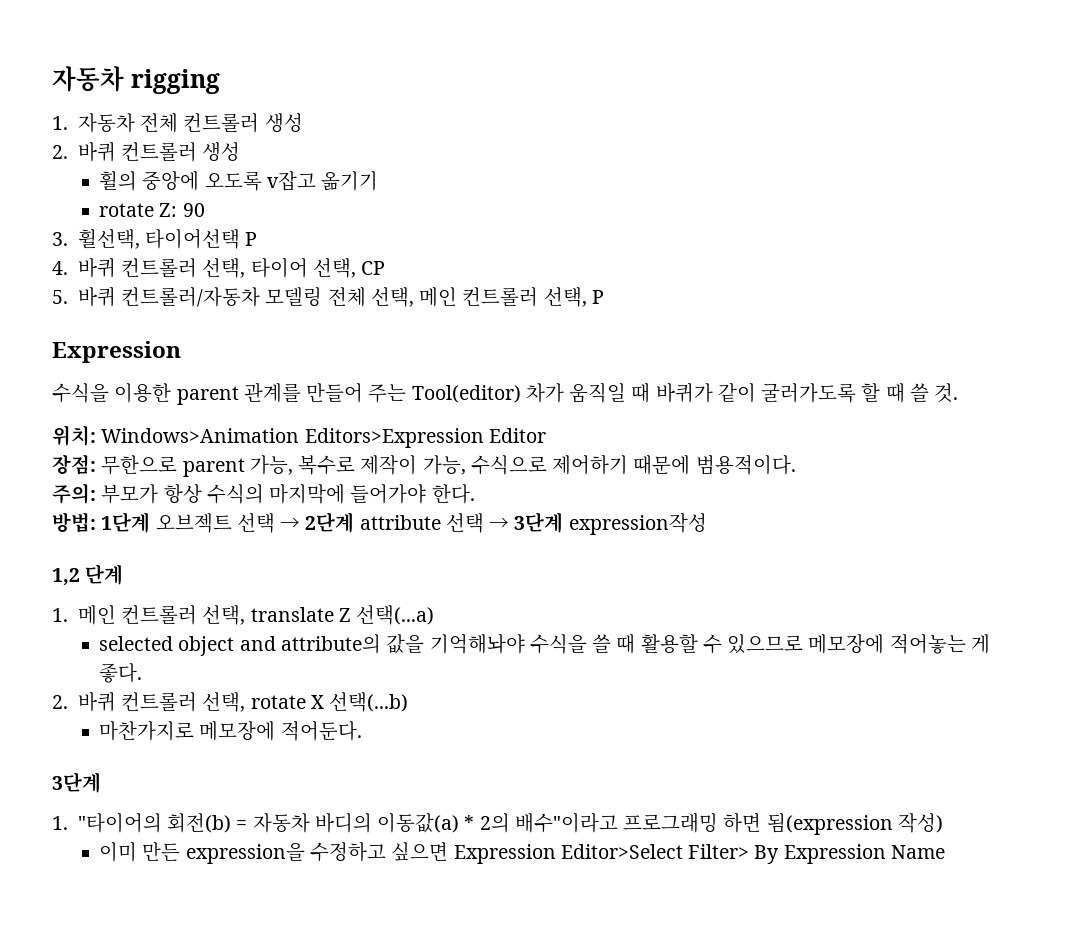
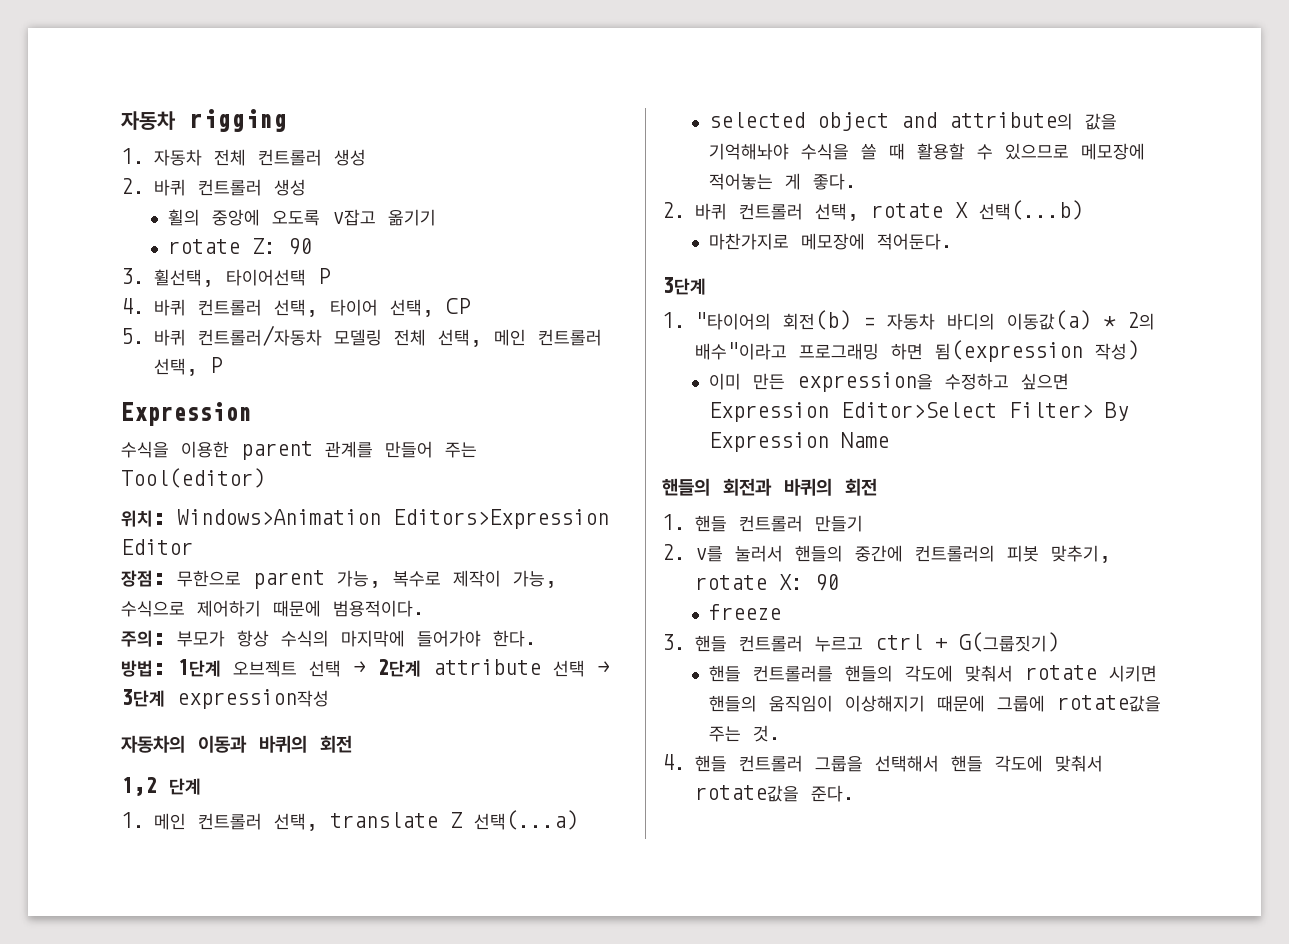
[525,382,959,403] 차가 움직일 때 바퀴가 같이 굴러가도록 할 때 쓸 것. -> (265, 478) none
(707, 524) none -> [121,735,352,753] // 자동차의 이동과 바퀴의 회전
(945, 852) none -> [662,478,877,496] [662,514,863,532] [662,544,1111,563] [695,574,839,591] [708,604,781,620] [662,632,1059,652] [708,665,1157,682] [708,695,1161,712] [708,725,781,742] [662,754,1103,772] [695,785,855,802] // 핸들의 회전과 바퀴의 회전 // 1. 핸들 컨트롤러 만들기 // 2. v를 눌러서 핸들의 중간에 컨트롤러의 피봇 맞추기, rotate X: 90 // freeze // 3. 핸들 컨트롤러 누르고 ctrl + G(그룹짓기) // 핸들 컨트롤러를 핸들의 각도에 맞춰서 rotate 시키면 핸들의 움직임이 이상해지기 때문에 그룹에 rotate값을 주는 것. // 4. 핸들 컨트롤러 그룹을 선택해서 핸들 각도에 맞춰서 rotate값을 준다.

